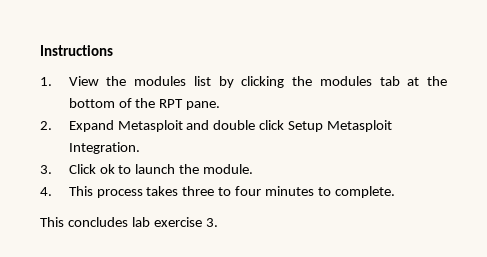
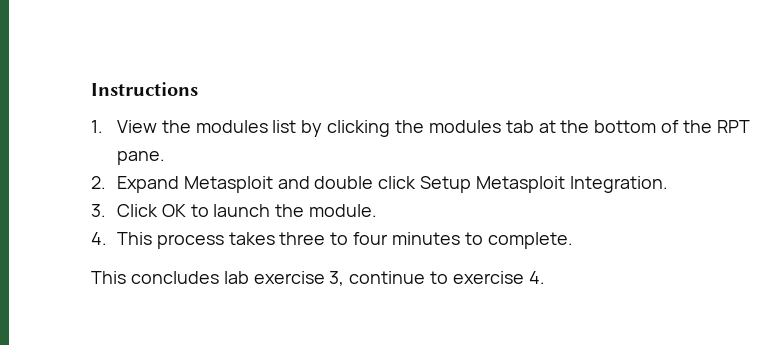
[99,164,115,174] ok -> [161,204,186,217] OK
[205,218,218,227] 3. -> [329,271,545,286] 3, continue to exercise 4.

